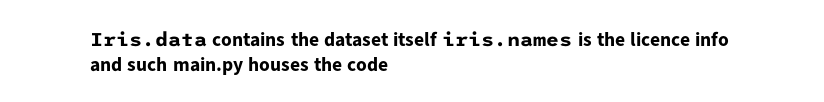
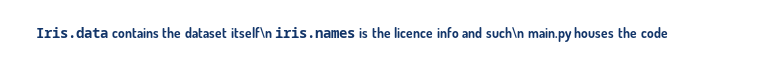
[393,31,439,46] itself -> [230,27,272,38] itself\n
[127,57,168,71] such -> [486,27,525,38] such\n

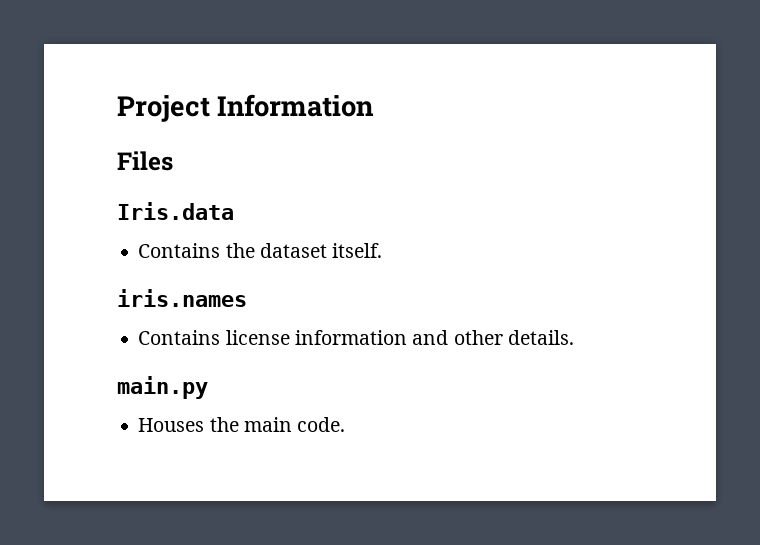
(36, 32) none -> [117,94,375,122] [117,151,173,171] Project Information // Files //
[111,28,159,38] contains -> [138,243,221,258] // Contains
[230,27,272,38] itself\n -> [332,243,383,258] itself. //
[358,27,668,42] is the licence info and such\n main.py houses the code -> [138,330,574,345] [117,376,208,399] [138,417,346,432] // Contains license information and other details. // main.py // Houses the main code.

